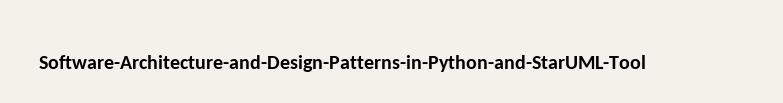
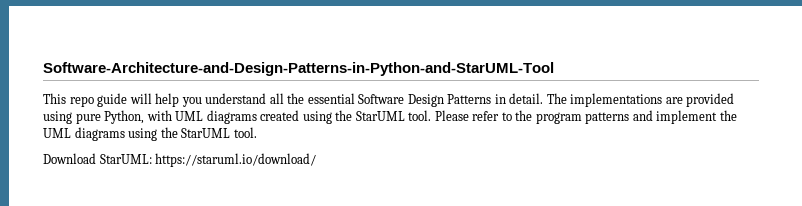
(646, 63) none -> [43,93,735,107] [43,110,737,124] [43,127,257,141] [43,153,317,167] // This repo guide will help you understand all the essential Software Design Patterns in detail. The implementations are provided using pure Python, with UML diagrams created using the StarUML tool. Please refer to the program patterns and implement the UML diagrams using the StarUML tool. // Download StarUML: https://staruml.io/download/

